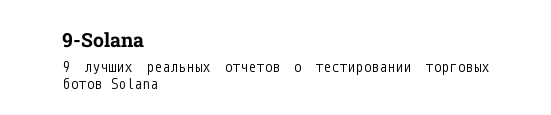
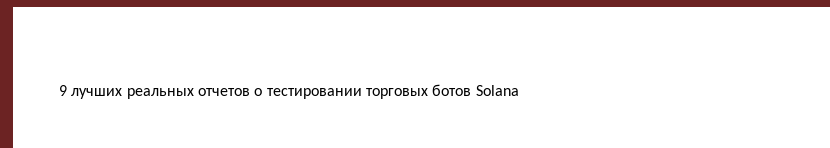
[62,32,144,48] 9-Solana // -> (59, 90) none

